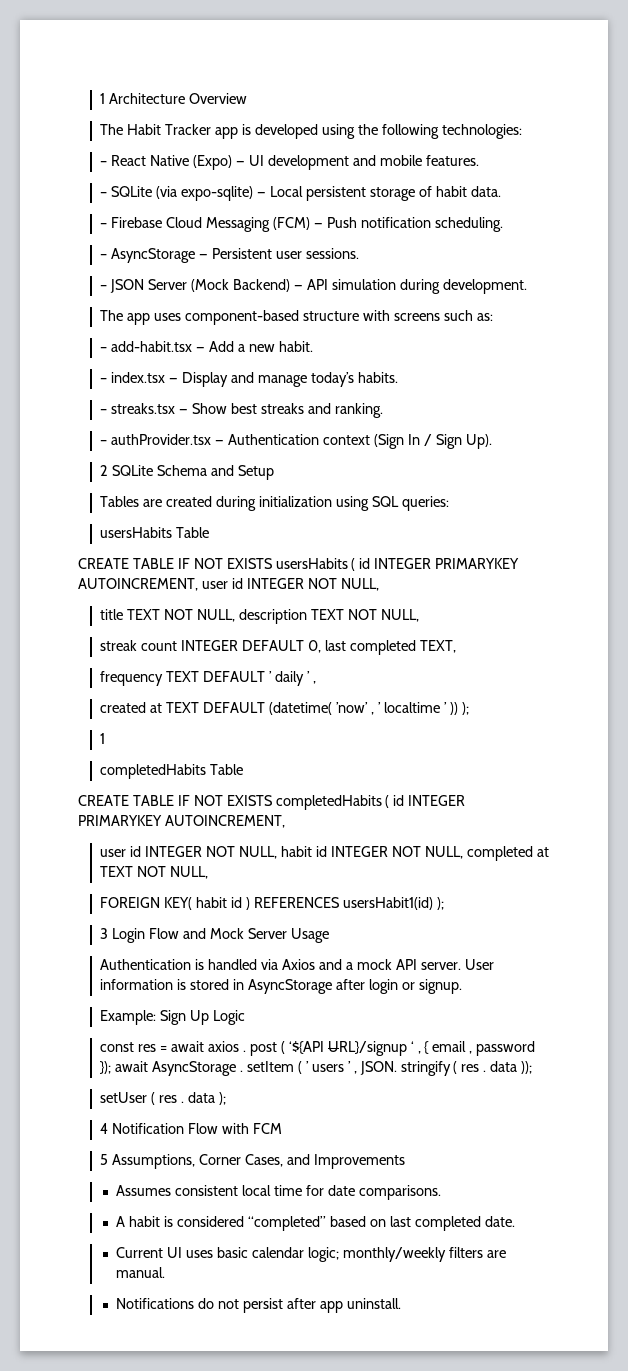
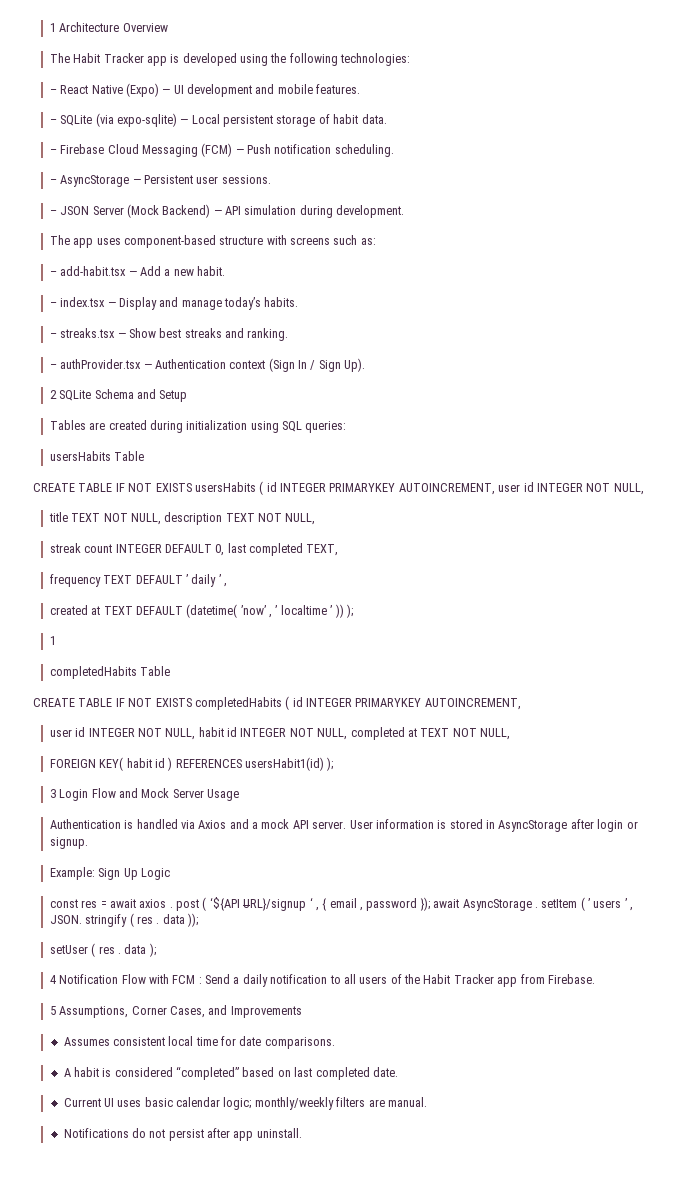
(283, 1128) none -> [198,974,595,987] : Send a daily notification to all users of the Habit Tracker app from Firebase.

